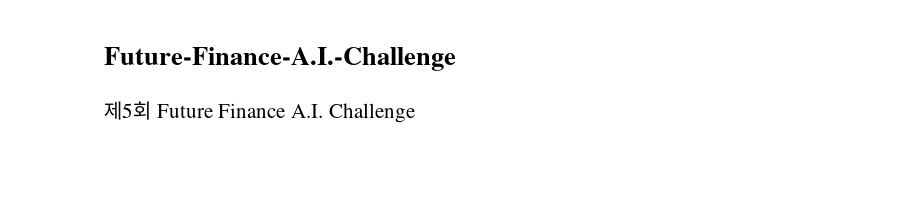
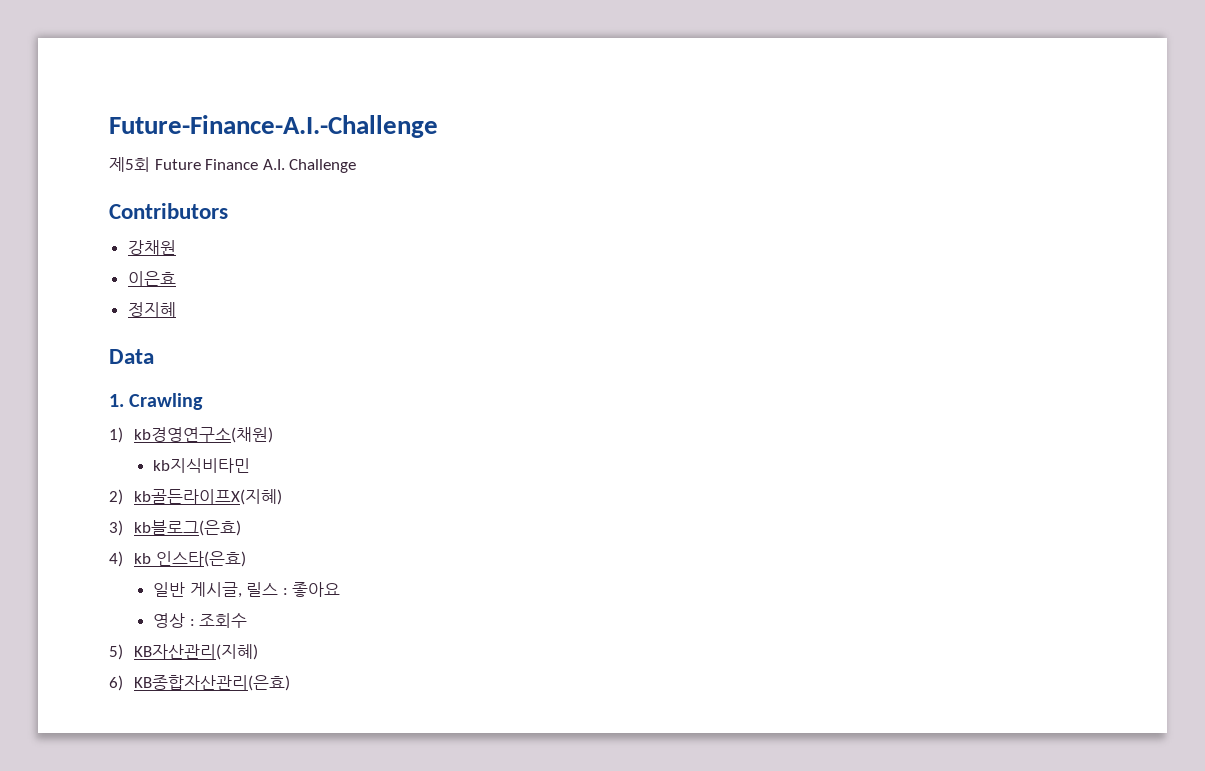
(415, 113) none -> [109,203,228,219] [127,240,176,255] [127,271,176,286] [127,302,176,317] [109,349,154,364] [109,393,204,410] [109,427,274,443] [152,458,250,473] [109,489,283,505] [109,520,242,536] [109,551,246,567] [152,582,341,598] [152,613,248,628] [109,644,259,660] [109,675,291,691] // Contributors // 강채원 // 이은효 // 정지혜 // Data // 1. Crawling // 1) kb경영연구소(채원) // kb지식비타민 // 2) kb골든라이프X(지혜) // 3) kb블로그(은효) // 4) kb 인스타(은효) // 일반 게시글, 릴스 : 좋아요 // 영상 : 조회수 // 5) KB자산관리(지혜) // 6) KB종합자산관리(은효)

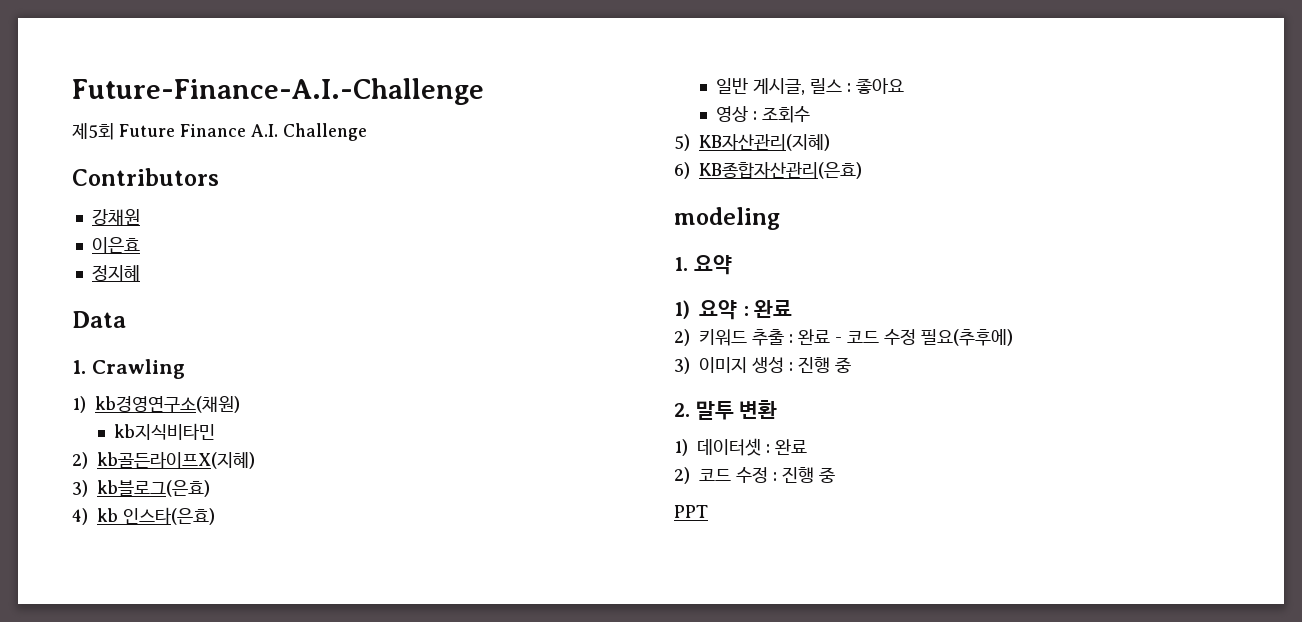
(291, 683) none -> [674,207,780,230] [674,255,732,275] [674,300,793,320] [674,329,1013,346] [674,357,851,374] [674,400,778,420] [674,438,807,456] [674,467,835,484] [674,505,708,518] // modeling // 1. 요약 // 1) 요약 : 완료 // 2) 키워드 추출 : 완료 - 코드 수정 필요(추후에) // 3) 이미지 생성 : 진행 중 // 2. 말투 변환 // 1) 데이터셋 : 완료 // 2) 코드 수정 : 진행 중 // PPT

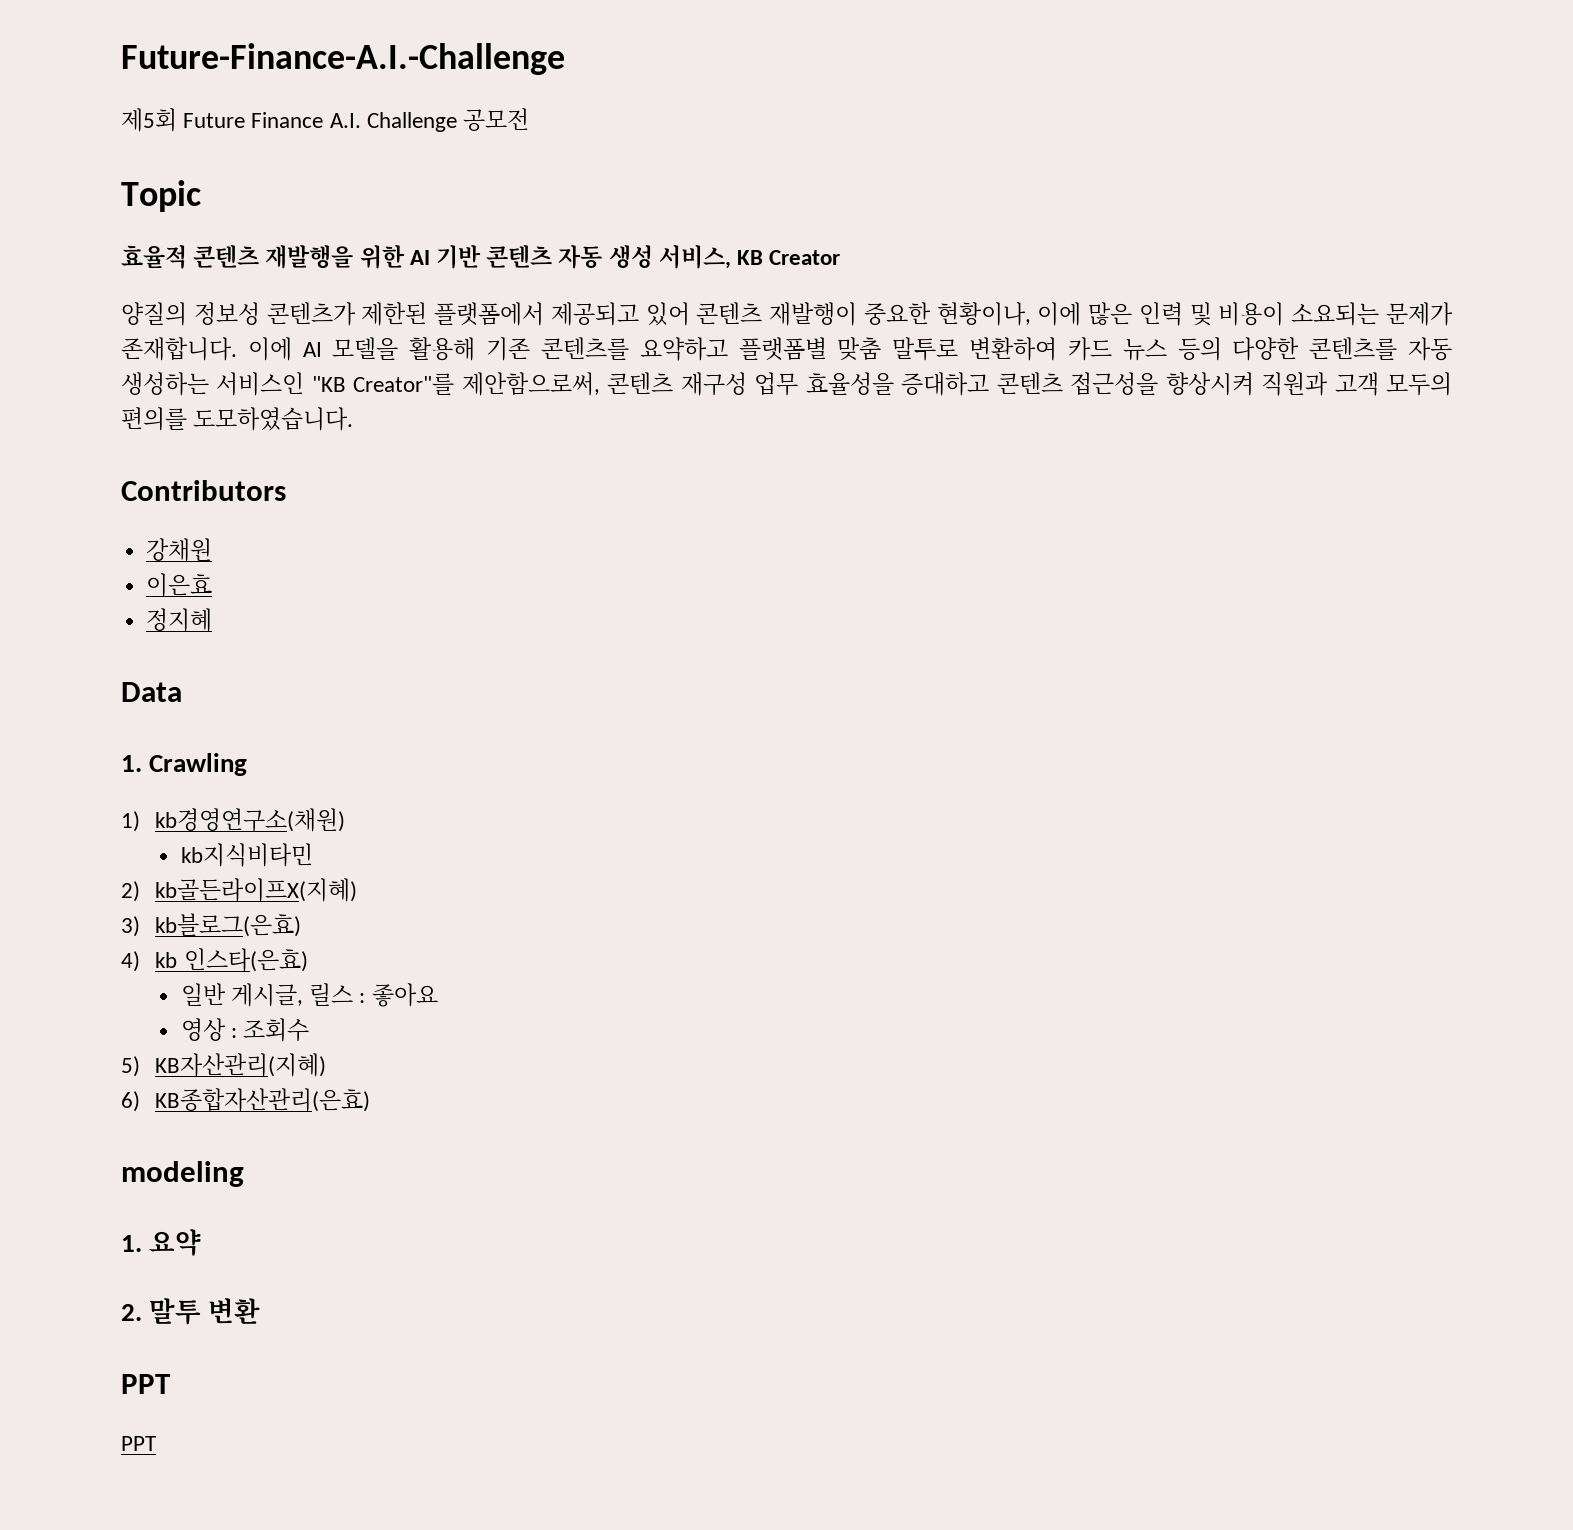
(367, 132) none -> [463,108,530,131] [121,180,201,212] [121,245,841,269] [121,302,1453,326] [121,337,1452,361] [121,372,1453,396] [121,407,354,431] 공모전 // Topic // 효율적 콘텐츠 재발행을 위한 AI 기반 콘텐츠 자동 생성 서비스, KB Creator // 양질의 정보성 콘텐츠가 제한된 플랫폼에서 제공되고 있어 콘텐츠 재발행이 중요한 현황이나, 이에 많은 인력 및 비용이 소요되는 문제가 존재합니다. 이에 AI 모델을 활용해 기존 콘텐츠를 요약하고 플랫폼별 맞춤 말투로 변환하여 카드 뉴스 등의 다양한 콘텐츠를 자동 생성하는 서비스인 "KB Creator"를 제안함으로써, 콘텐츠 재구성 업무 효율성을 증대하고 콘텐츠 접근성을 향상시켜 직원과 고객 모두의 편의를 도모하였습니다.
[674,300,793,320] [674,329,1013,346] [674,357,851,374] [674,400,778,420] [674,438,807,456] [674,467,835,484] 1) 요약 : 완료 // 2) 키워드 추출 : 완료 - 코드 수정 필요(추후에) // 3) 이미지 생성 : 진행 중 // 2. 말투 변환 // 1) 데이터셋 : 완료 // 2) 코드 수정 : 진행 중 -> [121,1298,261,1325] [121,1374,171,1394] 2. 말투 변환 // PPT

